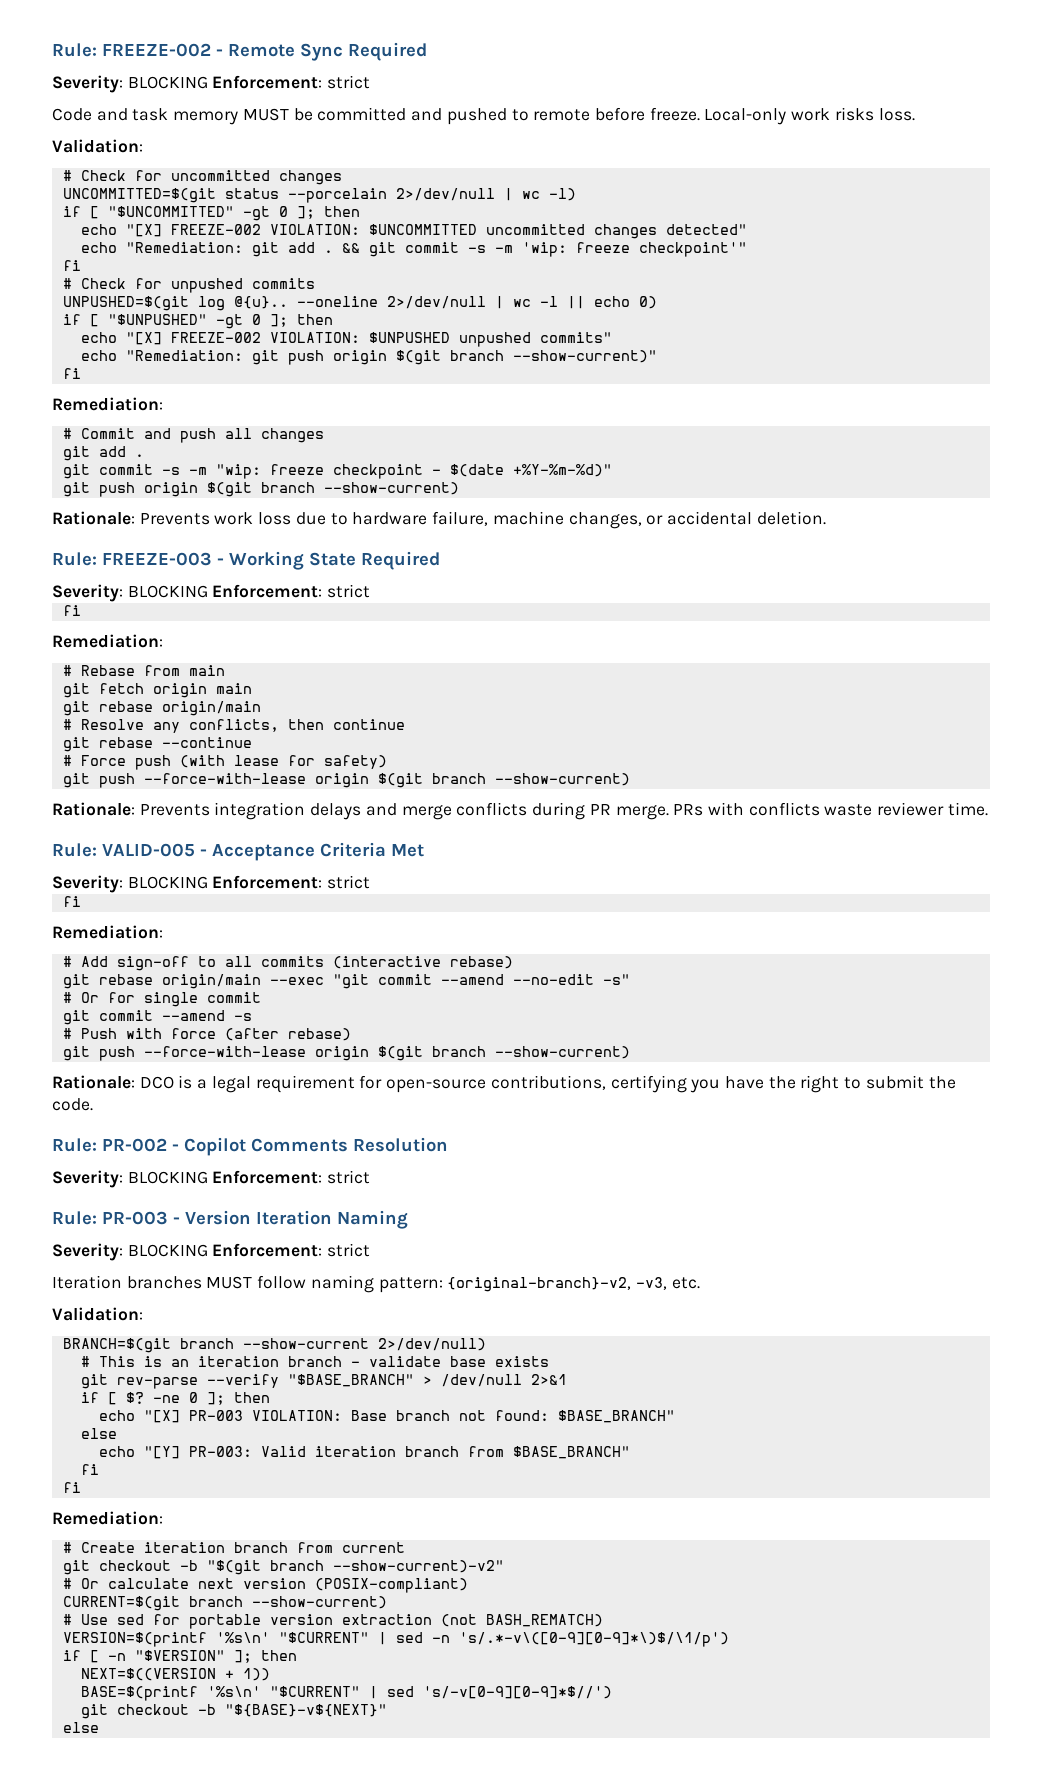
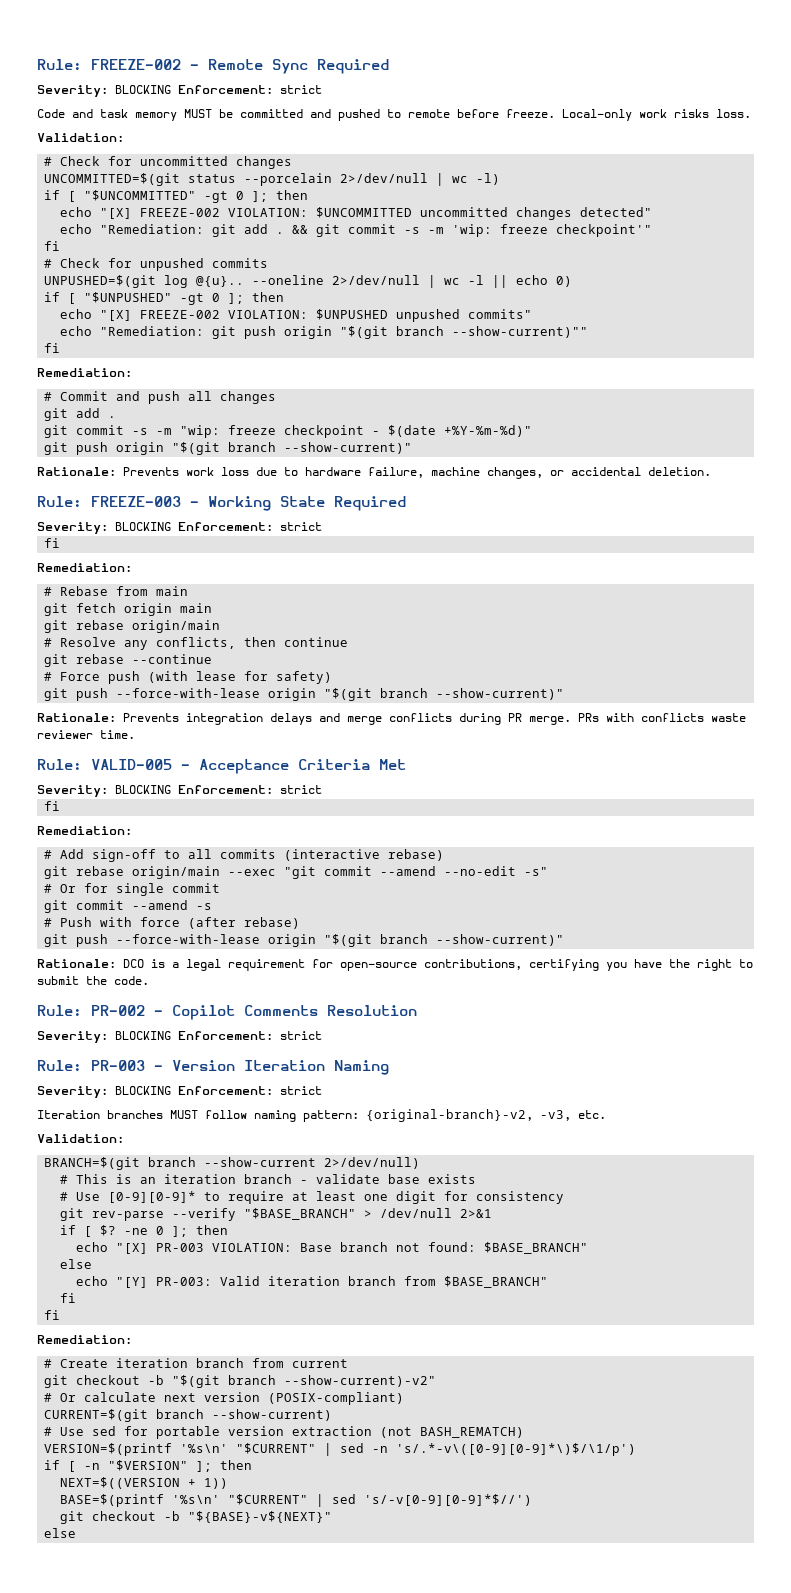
[395,350,657,365] $(git branch --show-current)" -> [340,326,589,339] "$(git branch --show-current)""
[206,482,459,497] $(git branch --show-current) -> [172,442,413,455] "$(git branch --show-current)"
[377,773,630,788] $(git branch --show-current) -> [324,688,565,701] "$(git branch --show-current)"
[377,1046,630,1061] $(git branch --show-current) -> [324,934,565,947] "$(git branch --show-current)"
(549, 1361) none -> [60,1191,565,1204] // # Use [0-9][0-9]* to require at least one digit for consistency

